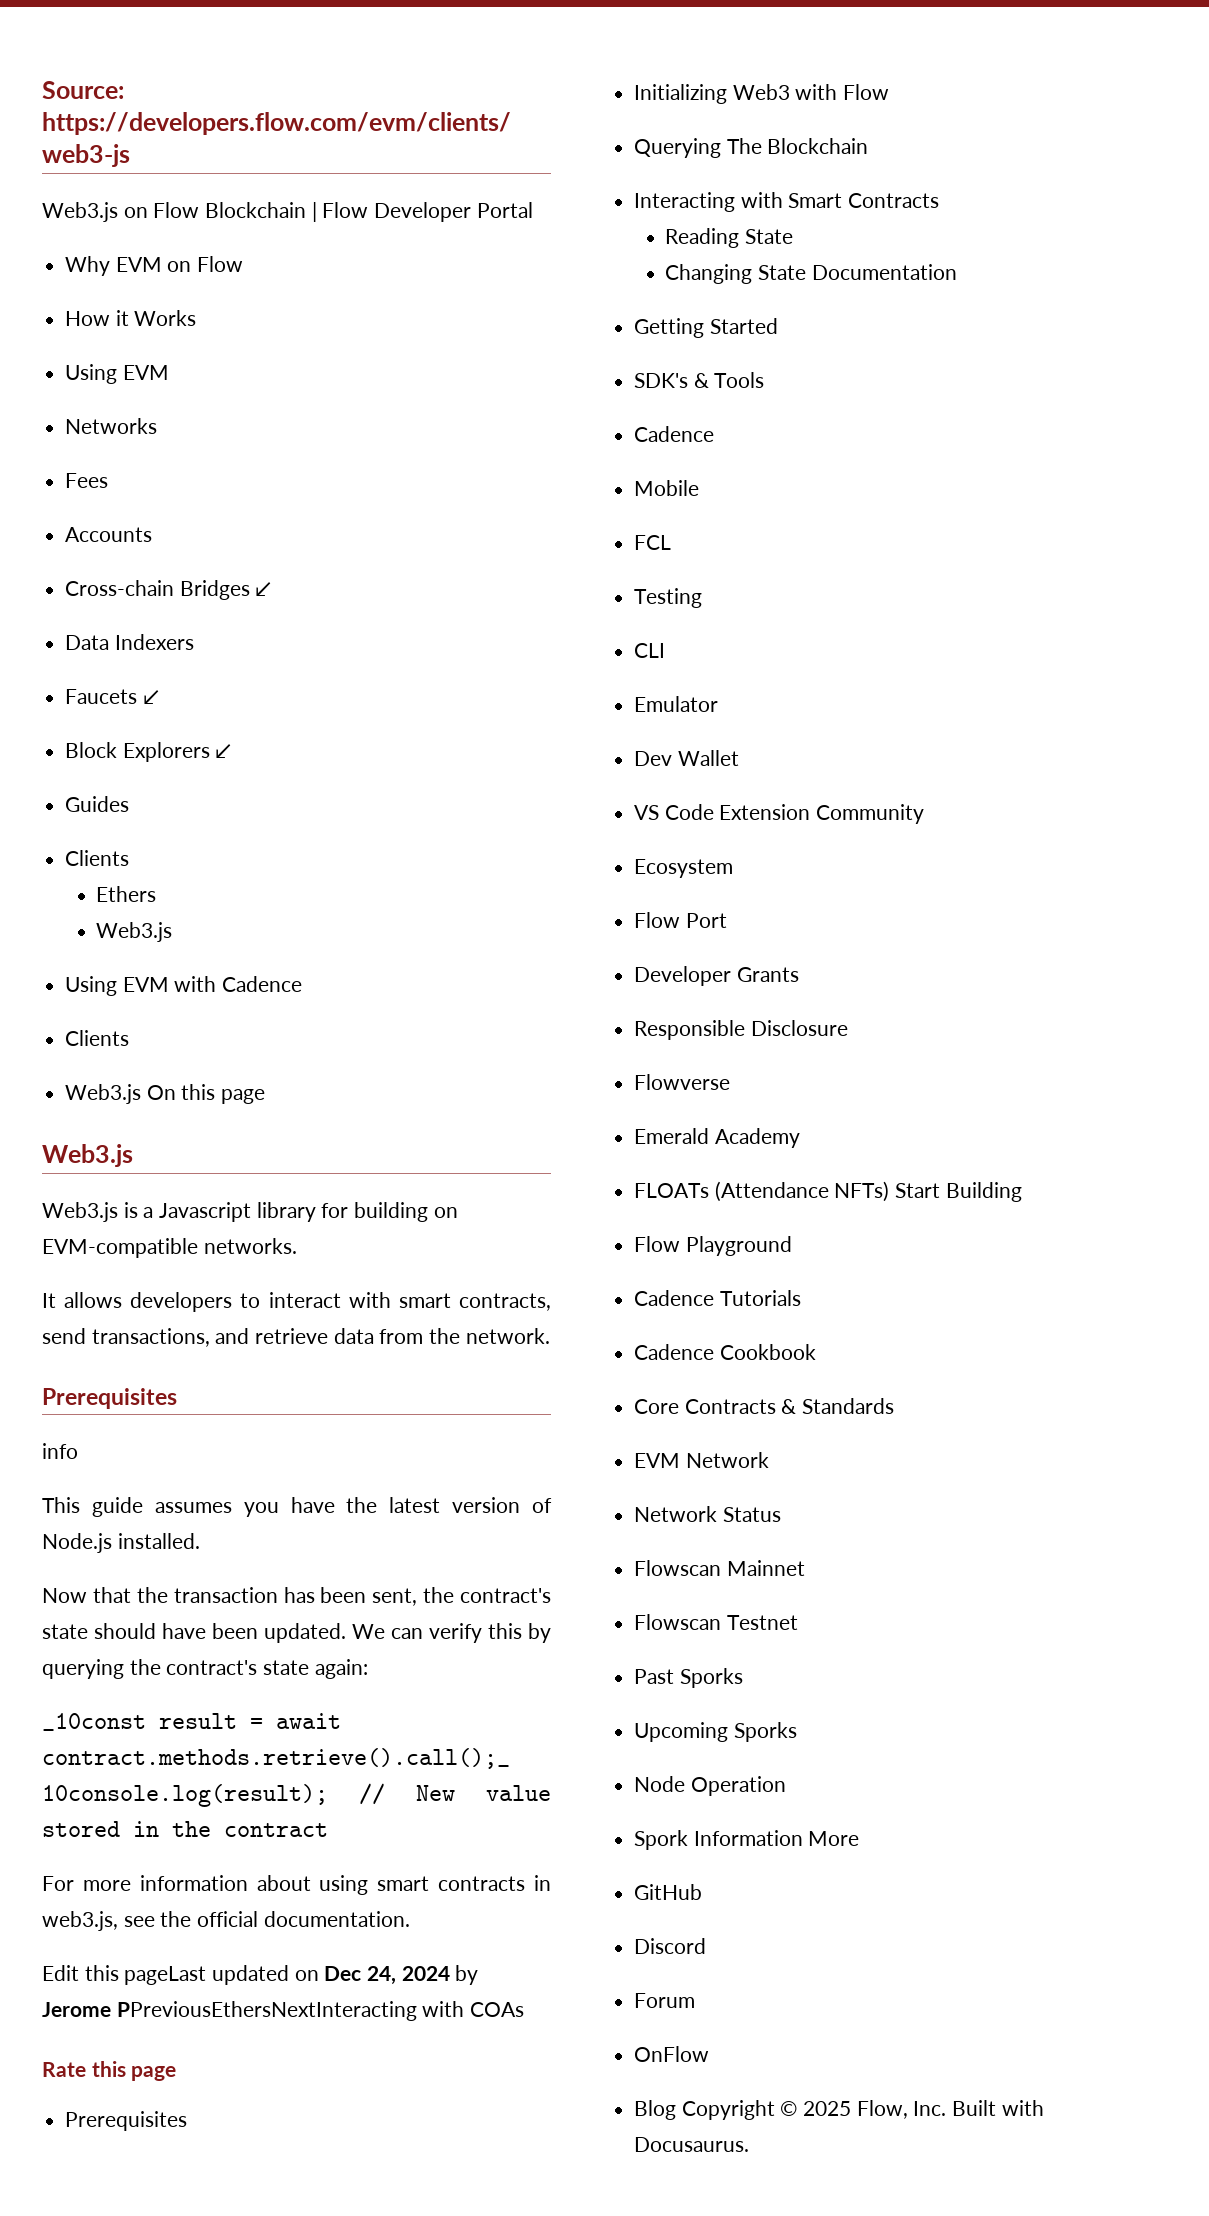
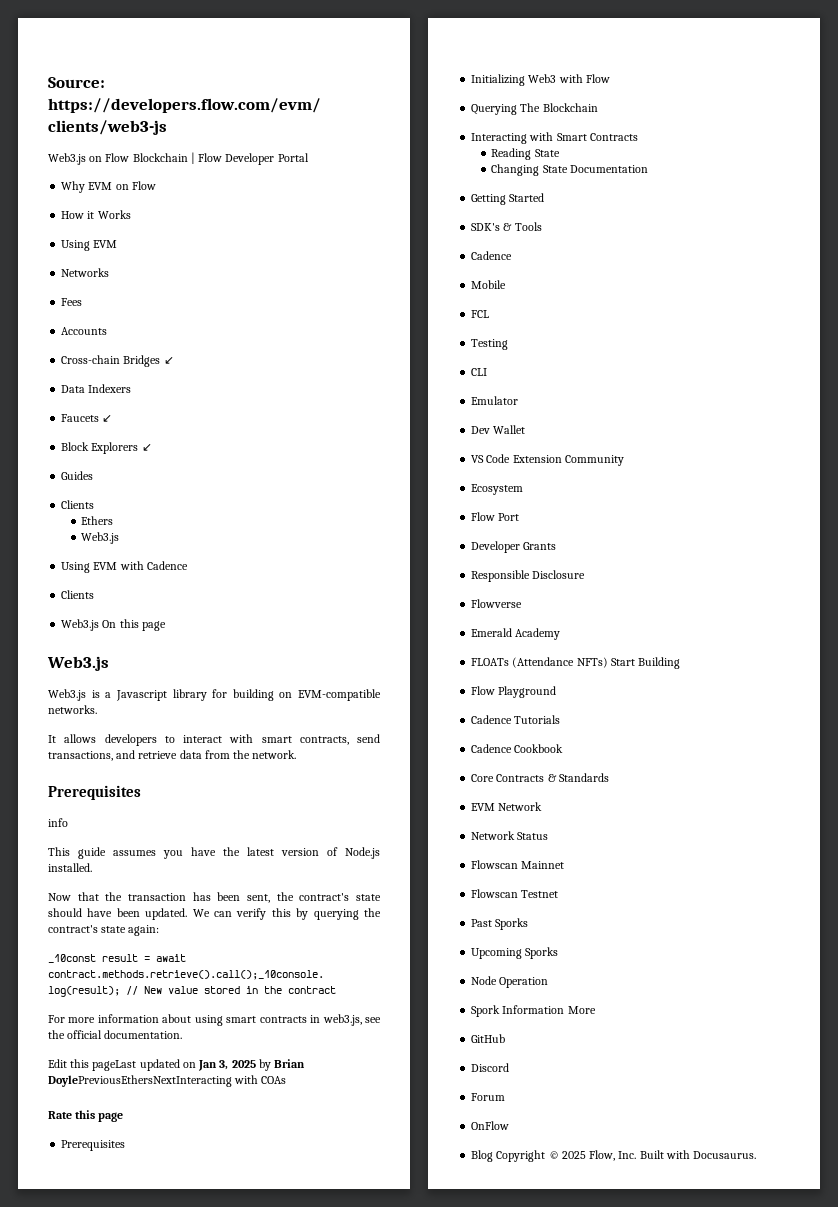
[324,1965,479,1985] [42,2001,417,2021] Dec 24, 2024 by Jerome PPreviousEthersNextInteracting -> [198,1059,306,1071] [48,1075,232,1087] Jan 3, 2025 by Brian DoylePreviousEthersNextInteracting

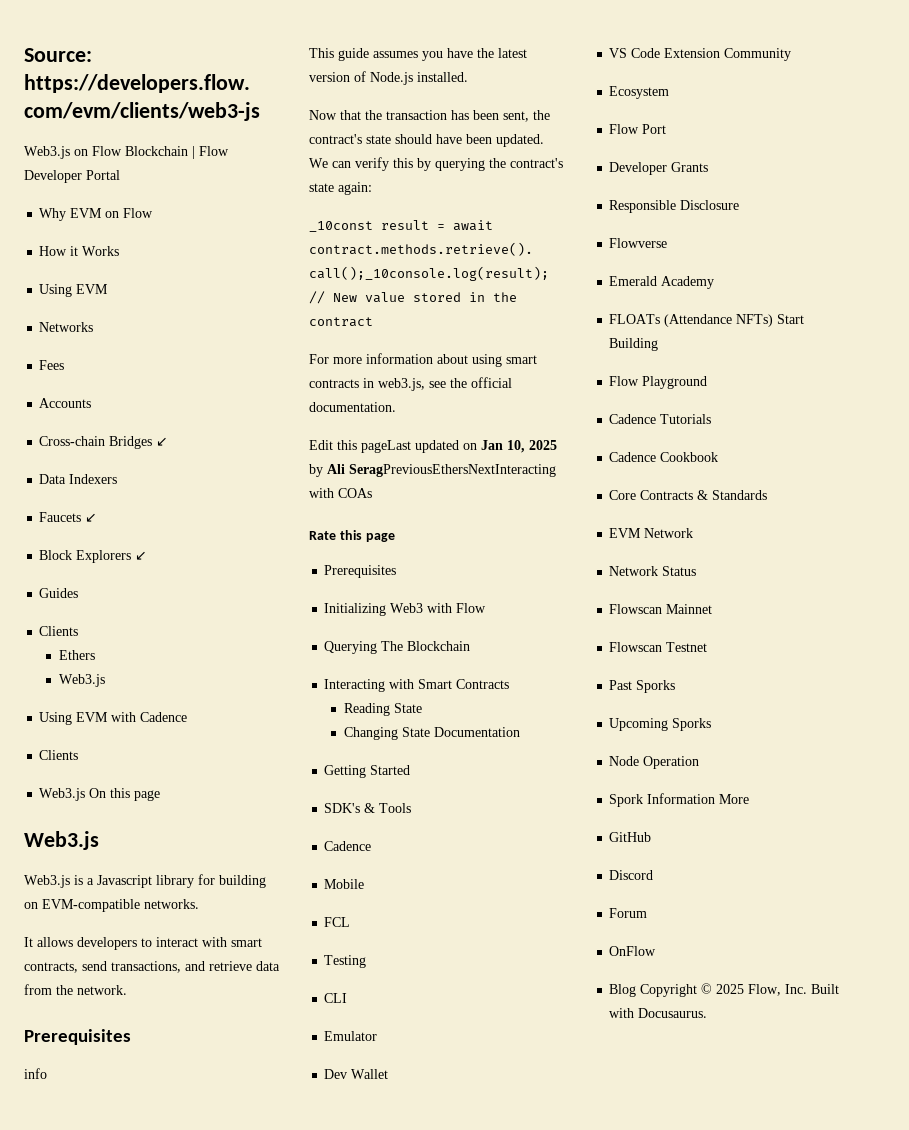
[219,1060,229,1070] 3, -> [507,440,525,453] 10,
[274,1059,306,1068] [48,1075,232,1087] Brian DoylePreviousEthersNextInteracting -> [327,464,556,477] Ali SeragPreviousEthersNextInteracting

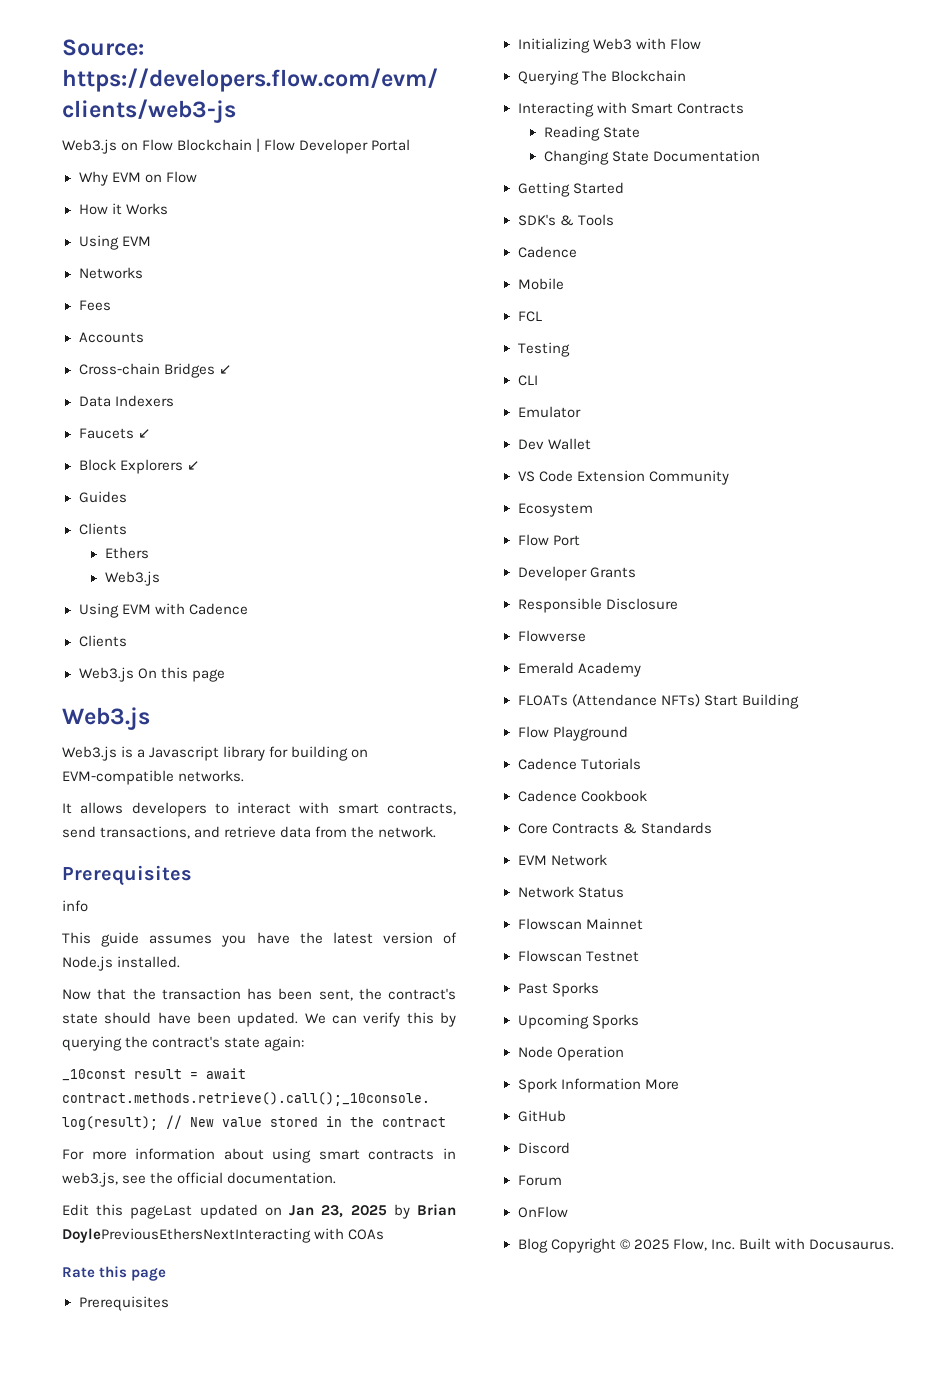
[507,440,525,453] 10, -> [321,1205,344,1218] 23,
[327,464,556,477] Ali SeragPreviousEthersNextInteracting -> [417,1204,457,1216] [62,1228,311,1243] Brian DoylePreviousEthersNextInteracting

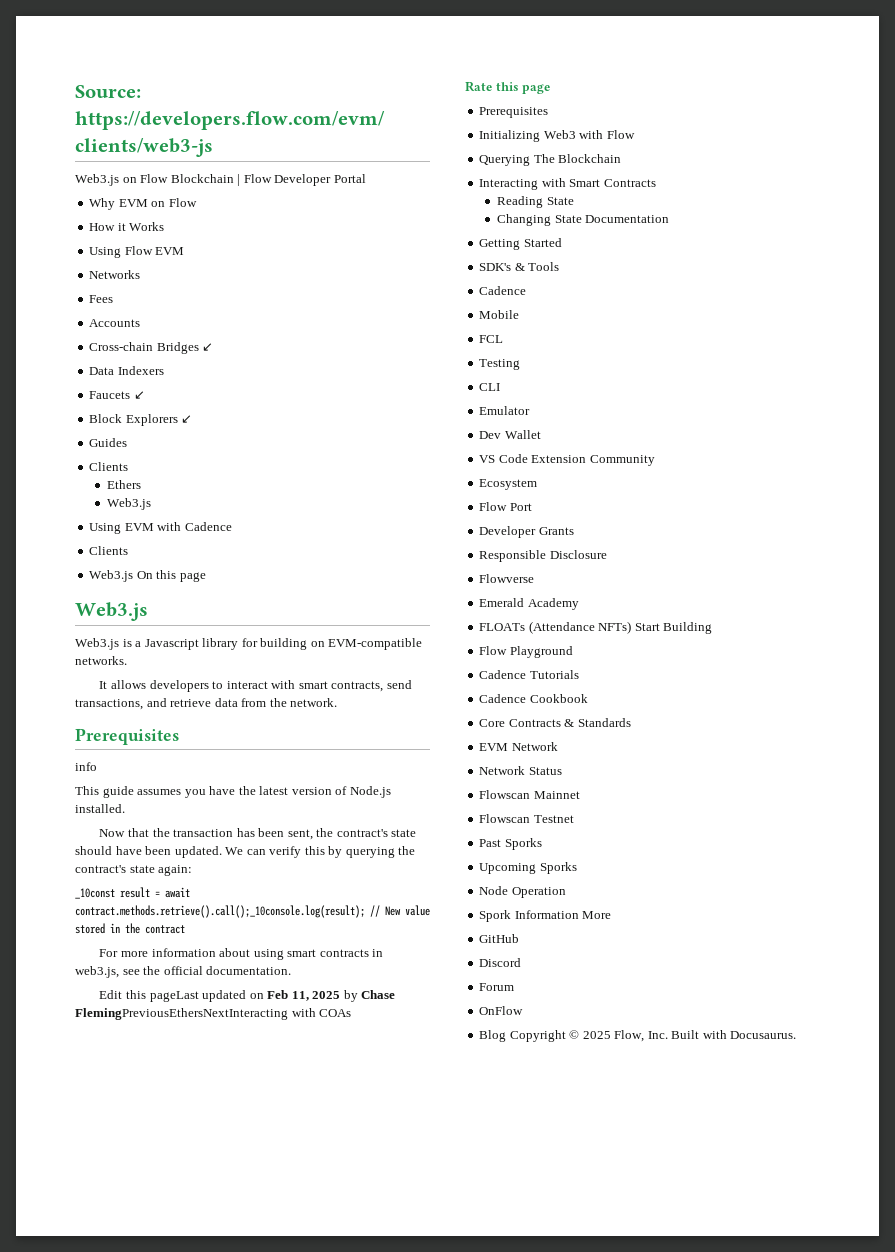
(119, 242) none -> [124,246,153,255] Flow
[289,1204,457,1219] [62,1228,311,1243] Jan 23, 2025 by Brian DoylePreviousEthersNextInteracting -> [267,990,396,1002] [75,1008,288,1020] Feb 11, 2025 by Chase FlemingPreviousEthersNextInteracting

